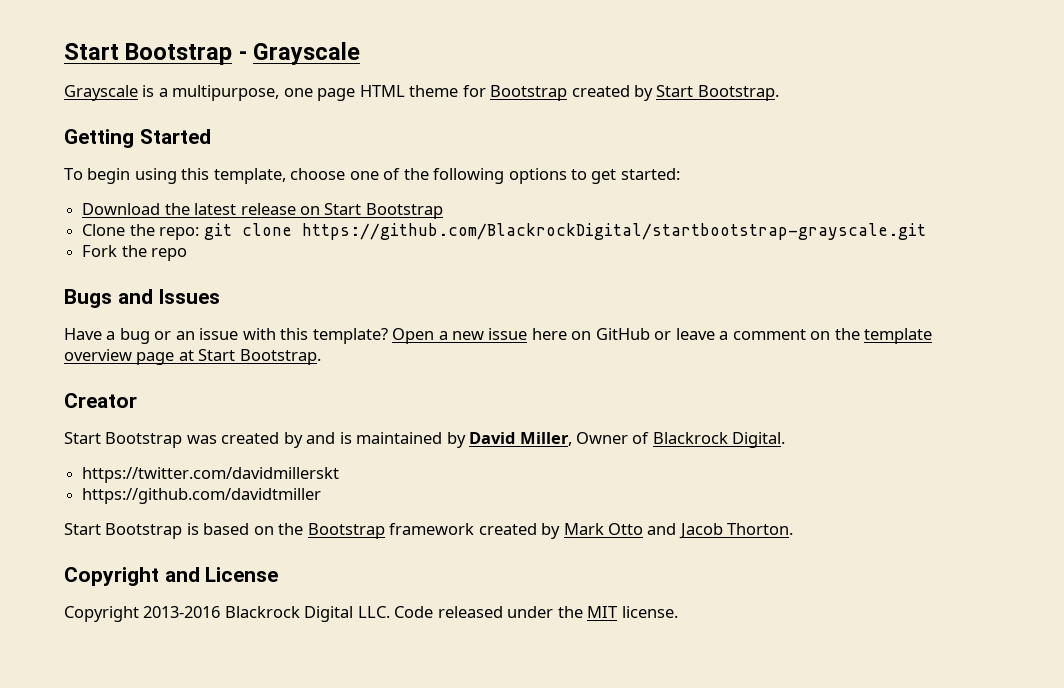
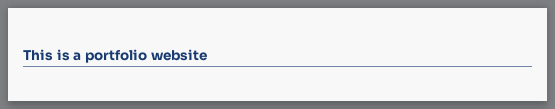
[64,42,361,65] [64,85,779,101] [64,129,211,148] [64,168,680,184] [82,203,443,219] [82,223,926,240] [82,245,188,261] [64,289,221,308] [64,328,933,344] [64,349,321,365] [64,393,137,408] [64,432,786,448] [82,467,340,483] [82,488,322,504] [64,523,794,539] [64,567,279,586] [64,606,678,622] Start Bootstrap - Grayscale // Grayscale is a multipurpose, one page HTML theme for Bootstrap created by Start Bootstrap. // Getting Started // To begin using this template, choose one of the following options to get started: // Download the latest release on Start Bootstrap // Clone the repo: git clone https://github.com/BlackrockDigital/startbootstrap-grayscale.git // Fork the repo // Bugs and Issues // Have a bug or an issue with this template? Open a new issue here on GitHub or leave a comment on the template overview page at Start Bootstrap. // Creator // Start Bootstrap was created by and is maintained by David Miller, Owner of Blackrock Digital. // https://twitter.com/davidmillerskt // https://github.com/davidtmiller // Start Bootstrap is based on the Bootstrap framework created by Mark Otto and Jacob Thorton. // Copyright and License // Copyright 2013-2016 Blackrock Digital LLC. Code released under the MIT license. -> [23,49,207,63] This is a portfolio website

